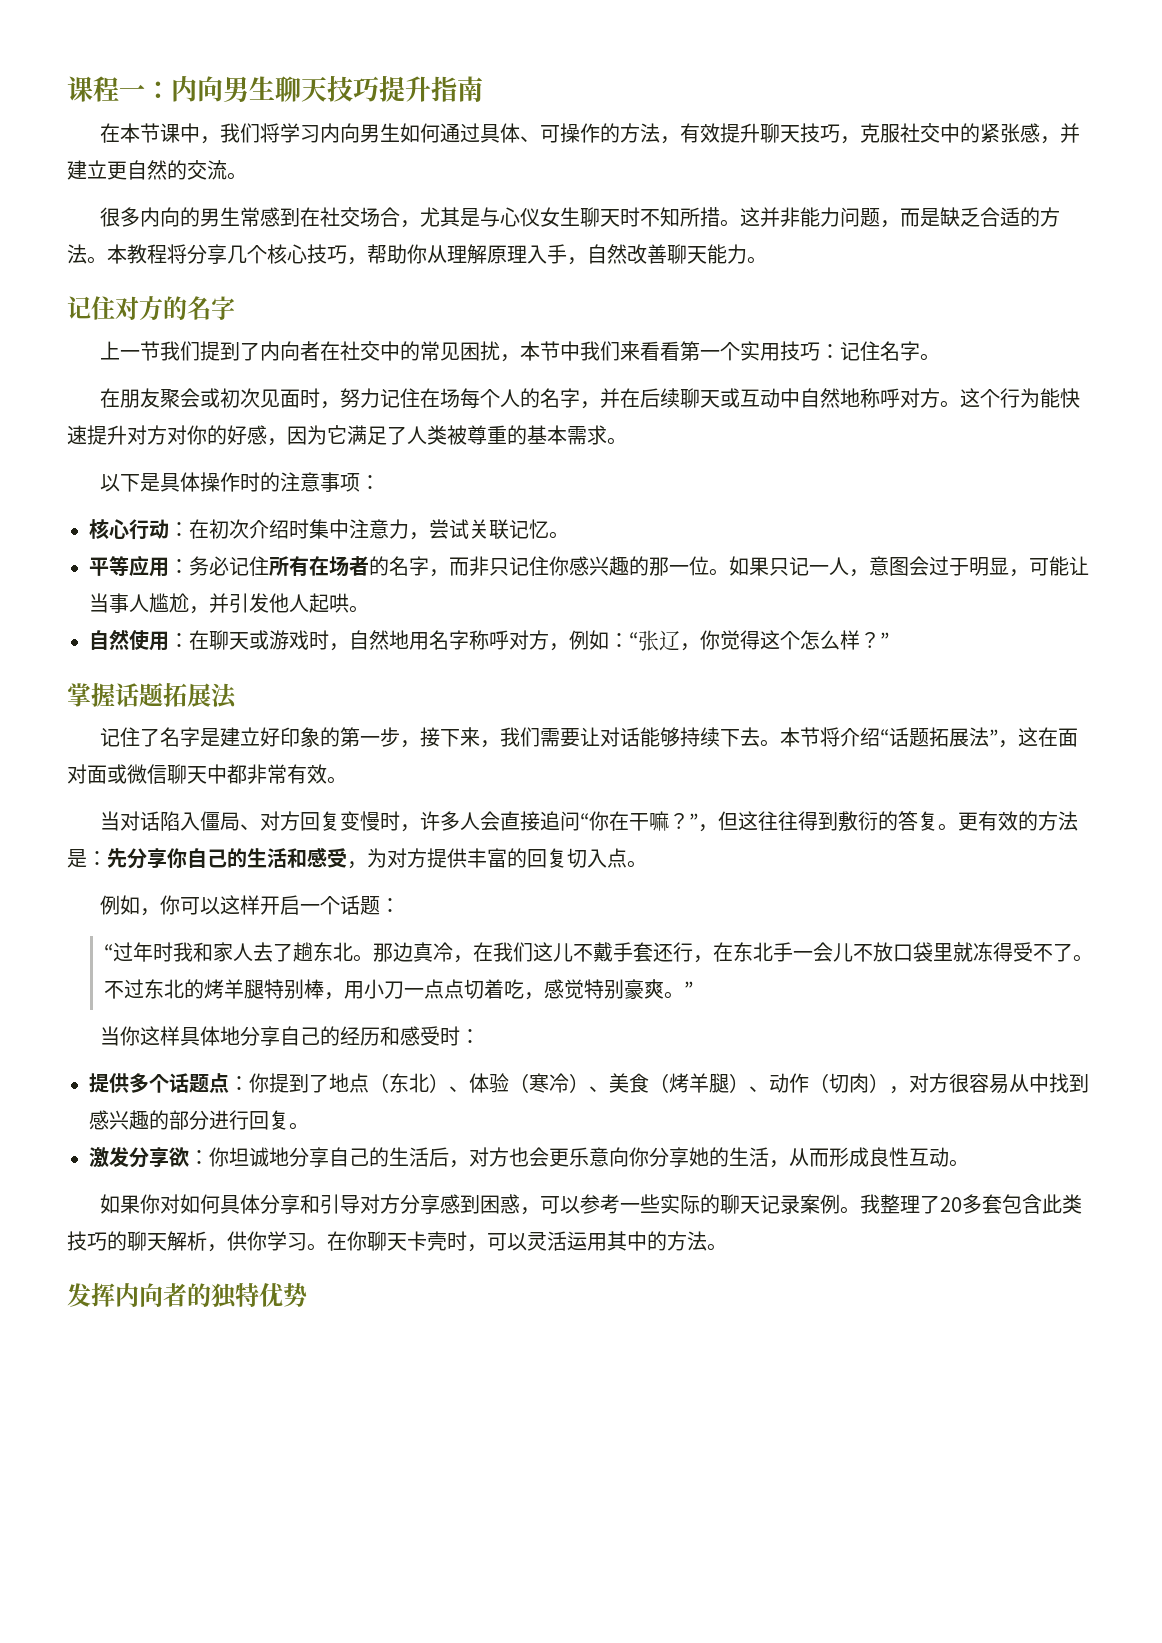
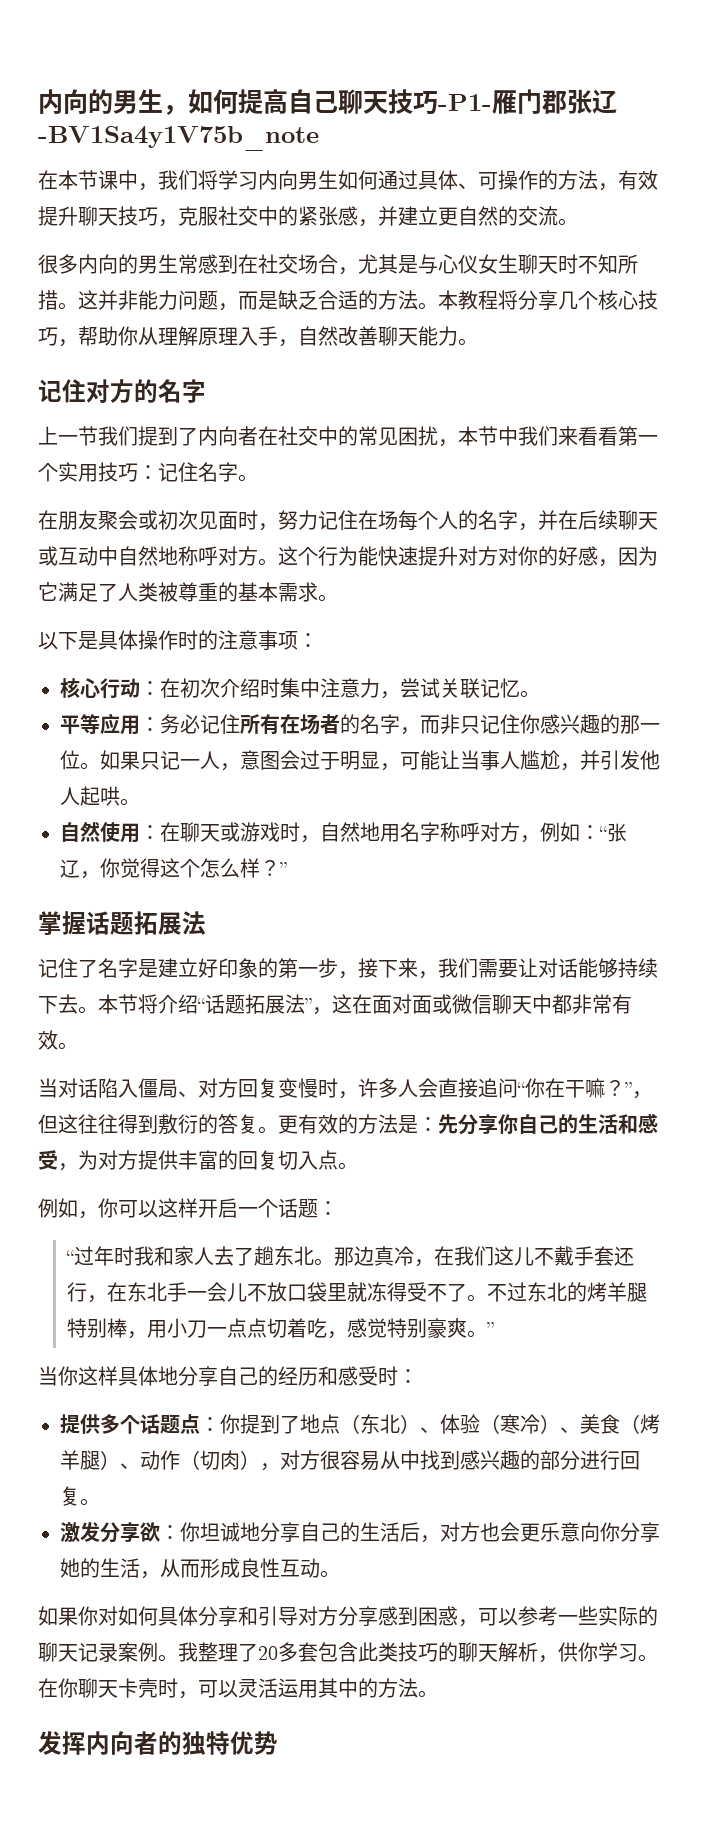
[67,75,483,103] 课程一：内向男生聊天技巧提升指南 -> [38,89,617,115] [38,126,319,151] 内向的男生，如何提高自己聊天技巧-P1-雁门郡张辽-BV1Sa4y1V75b_note

